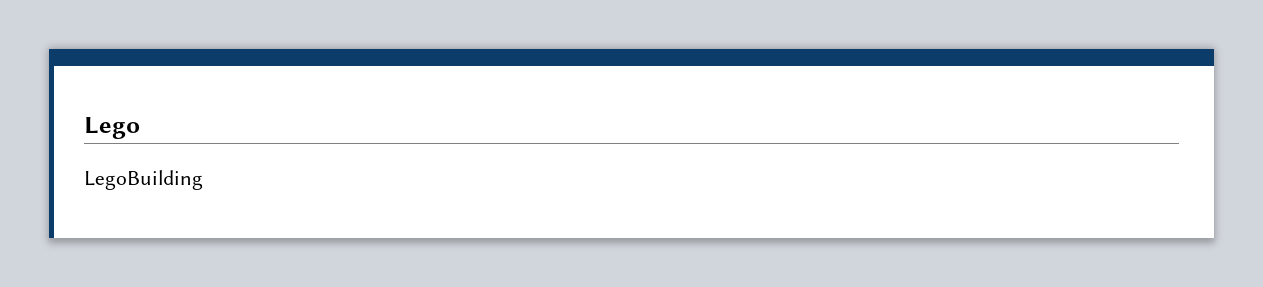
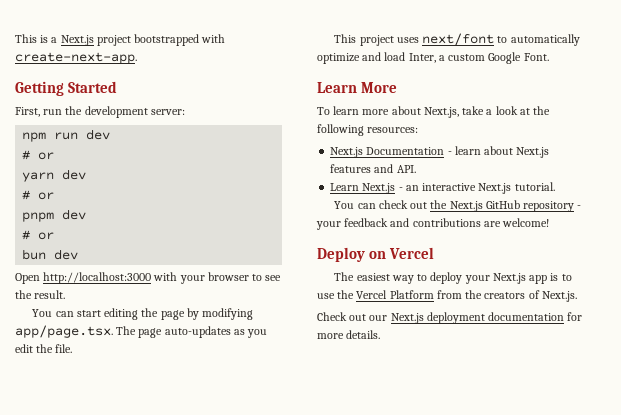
[84,117,140,139] [84,170,203,190] Lego // LegoBuilding -> [15,34,226,46] [15,52,137,64] [15,81,118,96] [15,106,185,118] [22,129,111,142] [22,150,55,160] [22,169,87,182] [22,190,55,200] [22,209,87,222] [22,230,55,240] [22,249,79,260] [15,272,282,284] [15,290,66,299] [32,308,254,320] [15,325,268,338] [15,344,73,353] [334,33,580,46] [317,52,549,64] [317,82,398,93] [317,106,551,118] [317,124,419,136] [330,146,550,158] [330,164,416,173] [330,182,555,194] [334,200,582,212] [316,218,550,230] [317,247,435,262] [334,272,572,284] [317,290,577,302] [317,312,583,324] [317,330,381,339] This is a Next.js project bootstrapped with create-next-app. // Getting Started // First, run the development server: // npm run dev // # or // yarn dev // # or // pnpm dev // # or // bun dev // Open http://localhost:3000 with your browser to see the result. // You can start editing the page by modifying app/page.tsx. The page auto-updates as you edit the file. // This project uses next/font to automatically optimize and load Inter, a custom Google Font. // Learn More // To learn more about Next.js, take a look at the following resources: // Next.js Documentation - learn about Next.js features and API. // Learn Next.js - an interactive Next.js tutorial. // You can check out the Next.js GitHub repository - your feedback and contributions are welcome! // Deploy on Vercel // The easiest way to deploy your Next.js app is to use the Vercel Platform from the creators of Next.js. // Check out our Next.js deployment documentation for more details.

